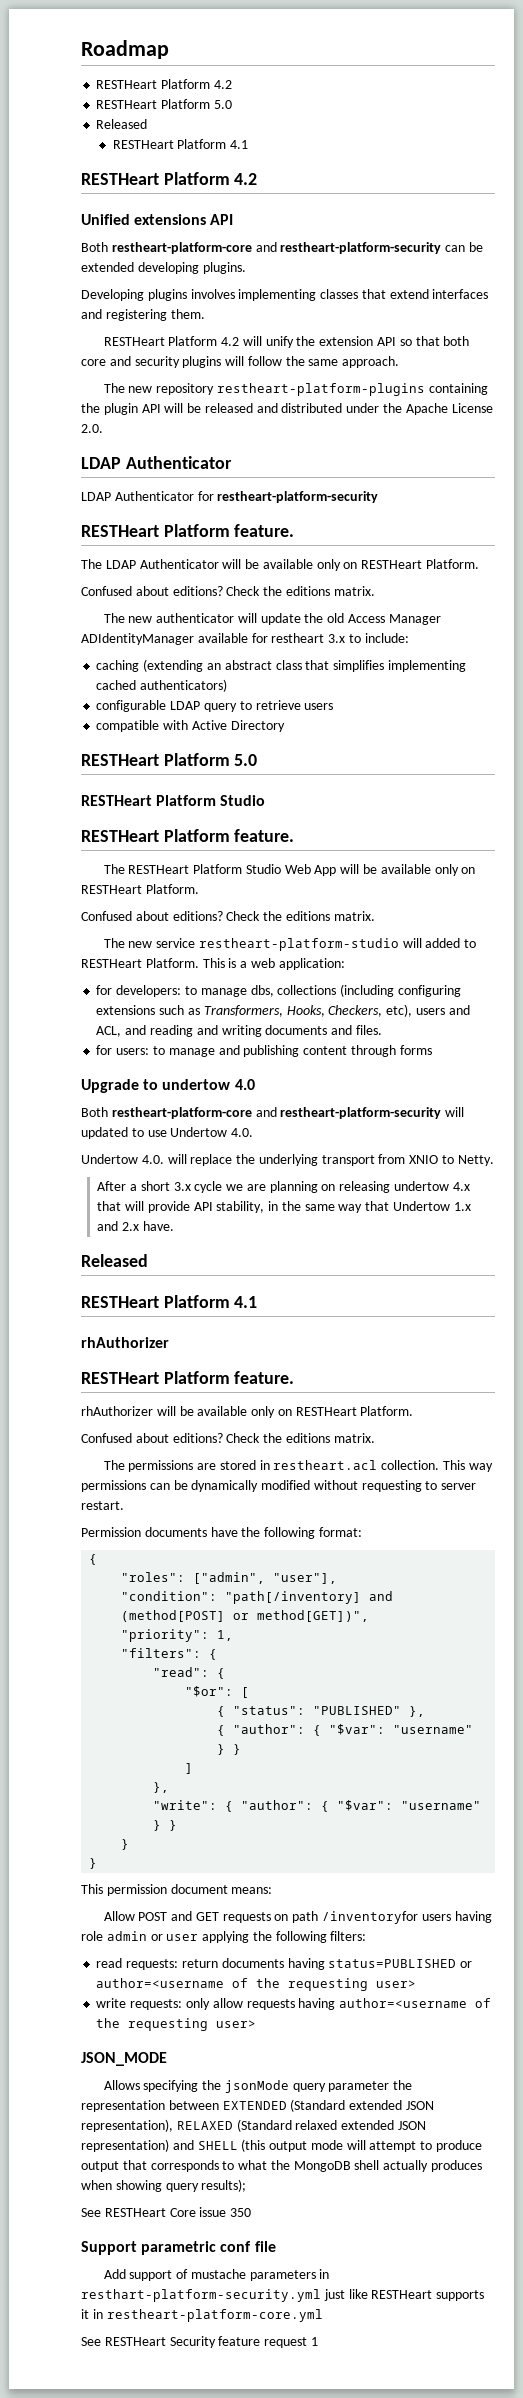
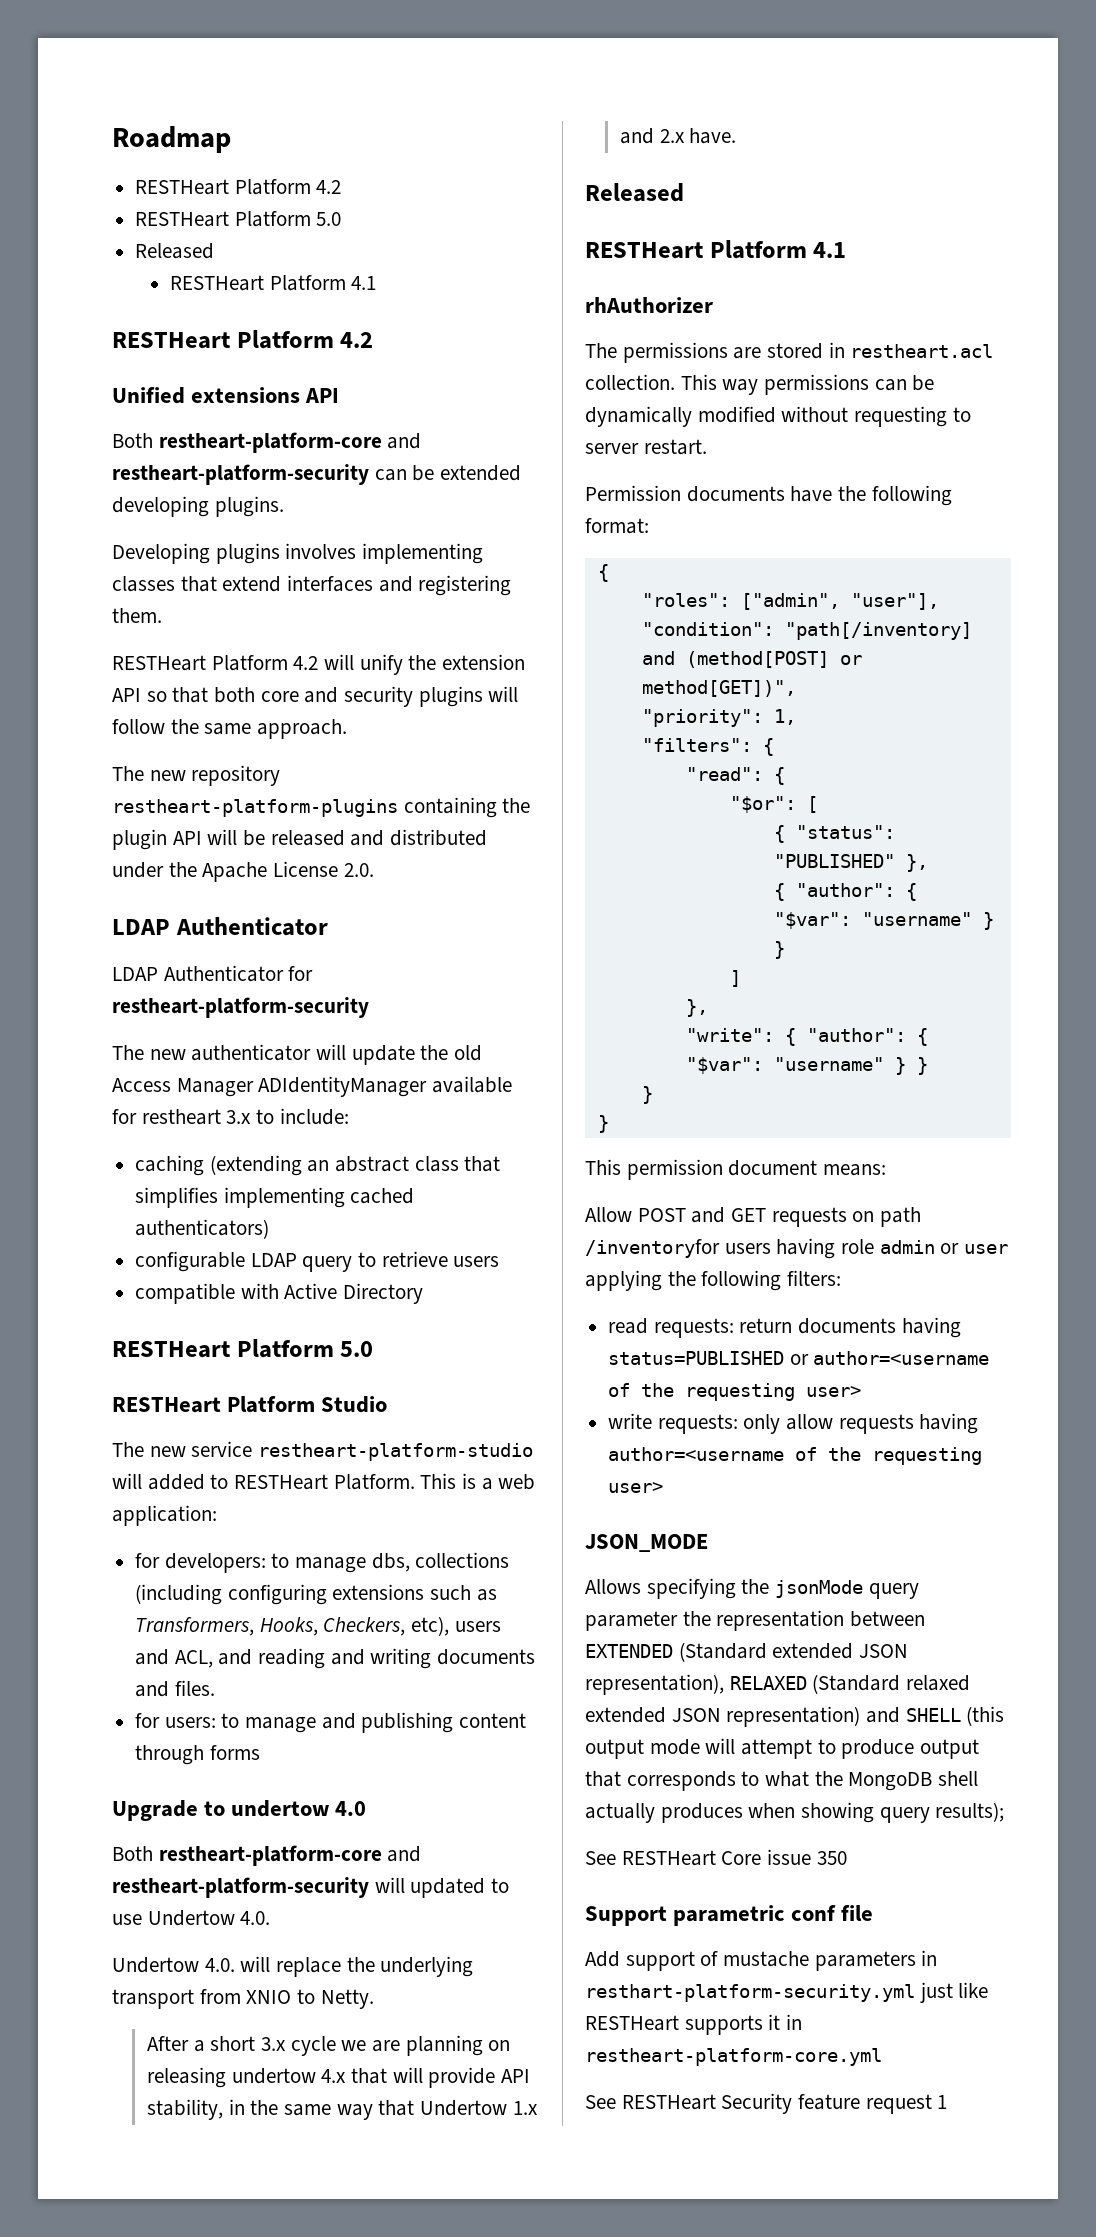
[81,524,295,537] [81,559,480,571] [81,586,375,596] // RESTHeart Platform feature. // The LDAP Authenticator will be available only on RESTHeart Platform. // Confused about editions? Check the editions matrix. -> (369, 1007) none
[81,829,295,842] [103,864,476,876] [81,884,199,894] [81,911,375,921] // RESTHeart Platform feature. // The RESTHeart Platform Studio Web App will be available only on RESTHeart Platform. // Confused about editions? Check the editions matrix. -> (388, 1404) none
[81,1371,295,1384] [81,1406,414,1418] [81,1433,375,1443] // RESTHeart Platform feature. // rhAuthorizer will be available only on RESTHeart Platform. // Confused about editions? Check the editions matrix. -> (713, 305) none

